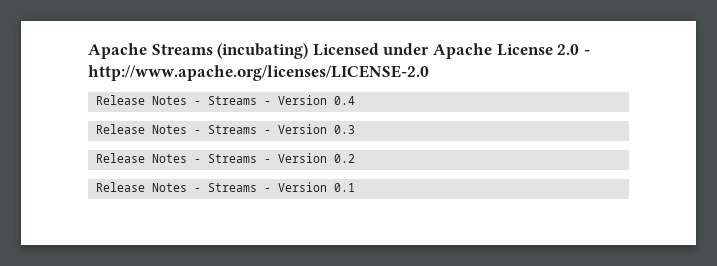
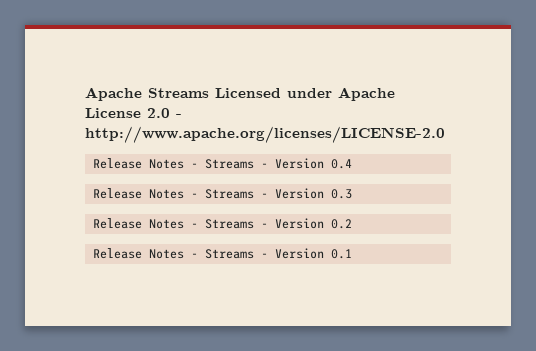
[217,43,309,59] (incubating) -> (209, 93) none

